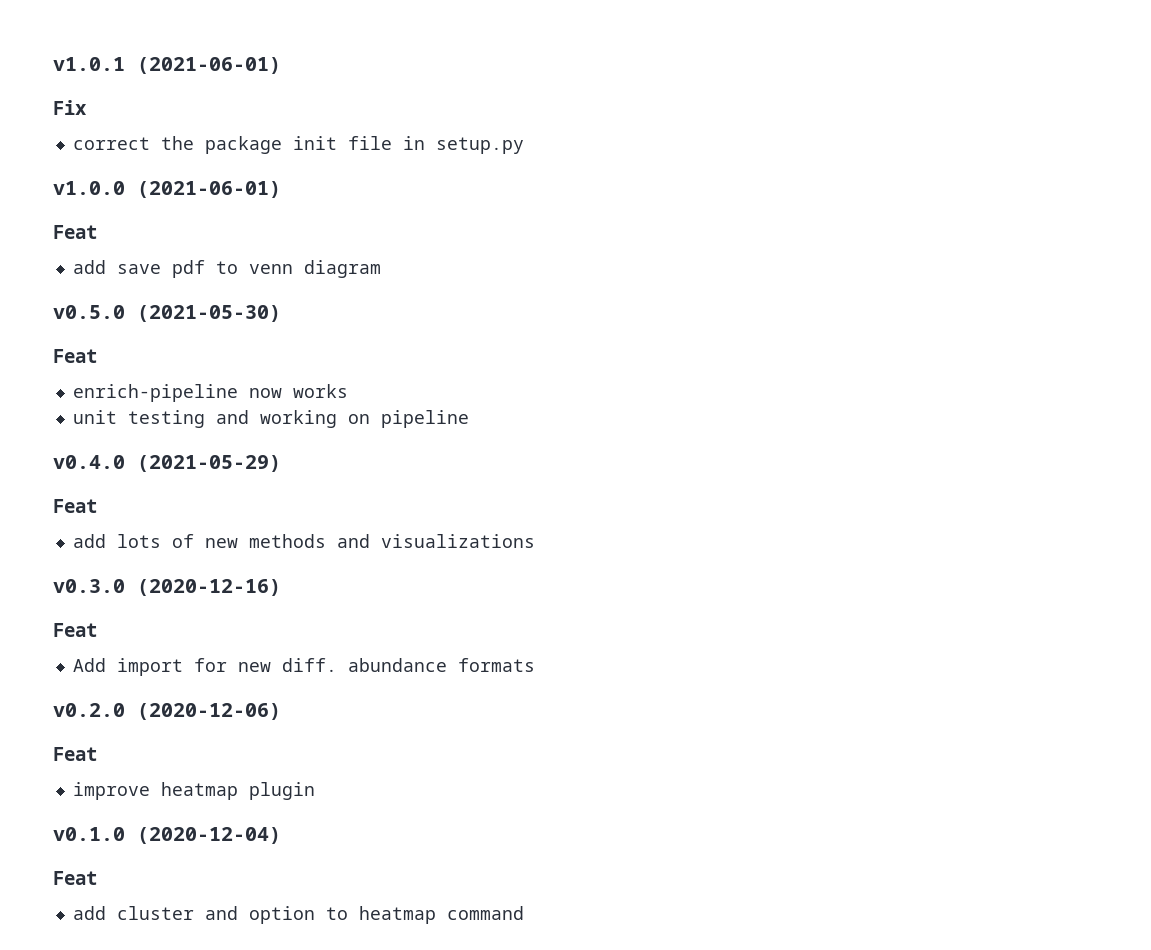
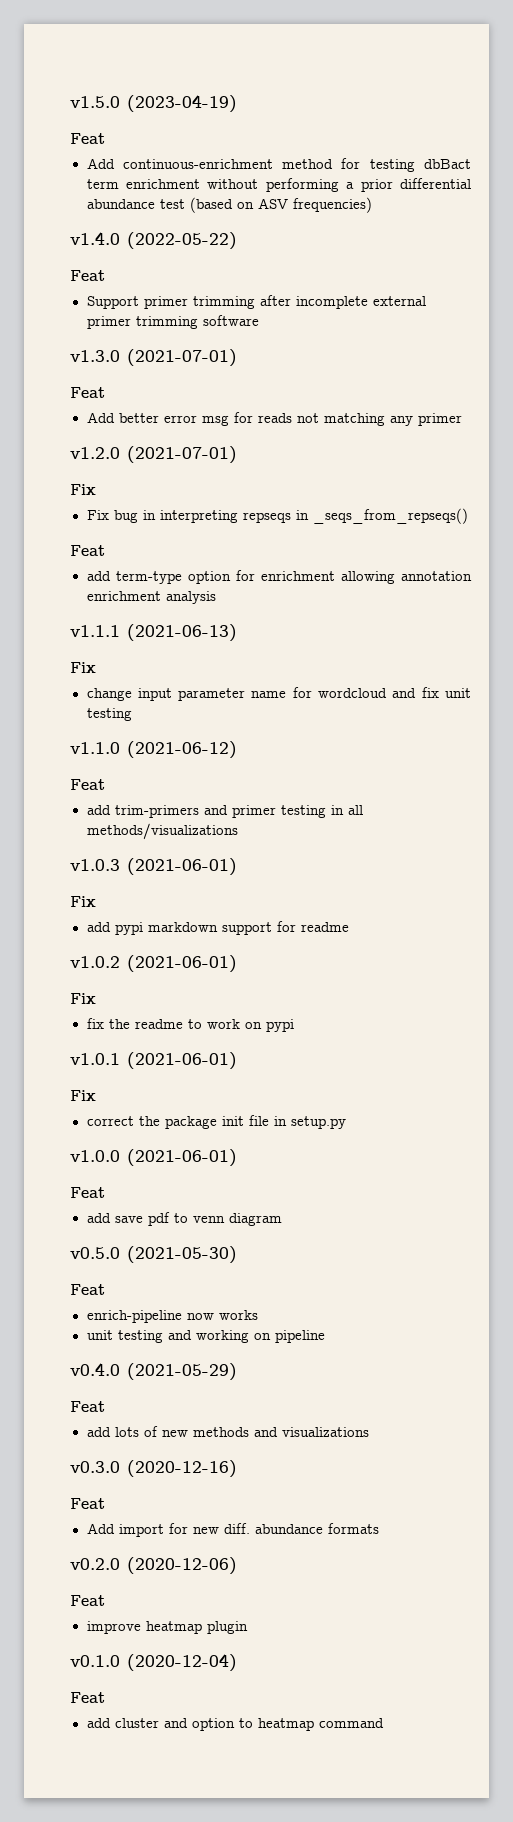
(53, 64) none -> [70,95,237,113] [70,133,105,144] [86,158,472,172] [86,178,472,192] [86,197,372,213] [70,232,237,250] [70,270,105,281] [86,295,426,309] [86,315,259,329] [70,349,237,367] [70,387,105,398] [86,412,462,426] [70,446,237,464] [70,484,96,495] [86,508,468,524] [70,545,105,556] [86,570,472,584] [86,591,216,604] [70,624,237,642] [70,662,96,673] [86,687,471,701] [86,708,132,721] [70,741,237,759] [70,779,105,790] [86,805,363,818] [86,823,238,840] [70,858,237,876] [70,896,96,907] [86,921,349,935] [70,955,237,973] [70,993,96,1004] [86,1018,294,1032] v1.5.0 (2023-04-19) // Feat // Add continuous-enrichment method for testing dbBact term enrichment without performing a prior differential abundance test (based on ASV frequencies) // v1.4.0 (2022-05-22) // Feat // Support primer trimming after incomplete external primer trimming software // v1.3.0 (2021-07-01) // Feat // Add better error msg for reads not matching any primer // v1.2.0 (2021-07-01) // Fix // Fix bug in interpreting repseqs in _seqs_from_repseqs() // Feat // add term-type option for enrichment allowing annotation enrichment analysis // v1.1.1 (2021-06-13) // Fix // change input parameter name for wordcloud and fix unit testing // v1.1.0 (2021-06-12) // Feat // add trim-primers and primer testing in all methods/visualizations // v1.0.3 (2021-06-01) // Fix // add pypi markdown support for readme // v1.0.2 (2021-06-01) // Fix // fix the readme to work on pypi //

